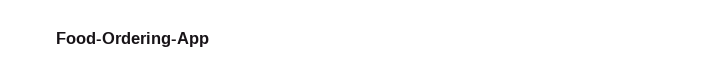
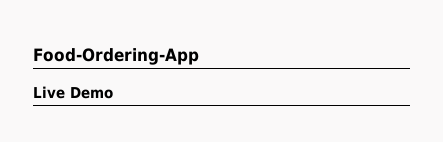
(209, 39) none -> [33,86,113,99] // Live Demo

